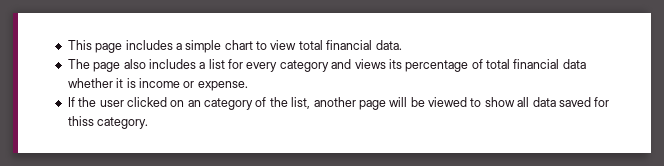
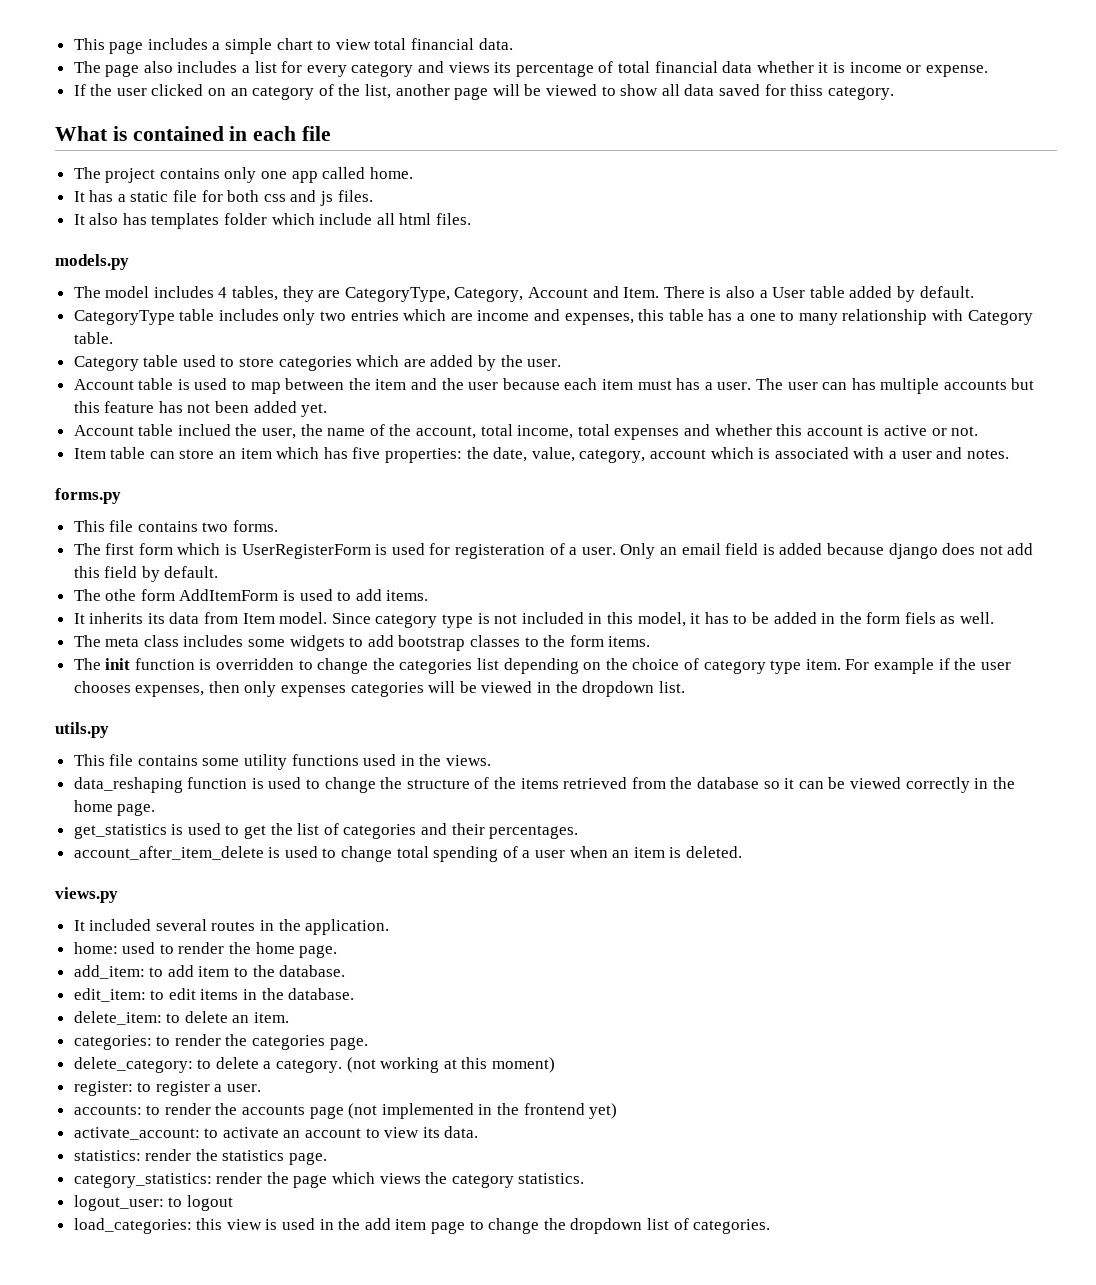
(149, 123) none -> [55,126,332,141] [73,167,413,183] [73,190,373,206] [73,213,472,229] [55,254,129,270] [73,286,974,302] [73,309,1033,325] [73,332,113,344] [73,355,562,371] [73,378,1035,394] [73,401,328,417] [73,424,979,440] [73,447,1009,463] [55,488,121,504] [73,520,279,532] [73,543,1034,559] [73,566,219,582] [73,589,429,601] [73,612,995,628] [73,635,651,651] [73,658,1011,674] [73,681,685,697] [55,722,109,738] [73,754,492,770] [73,777,1015,793] [73,800,156,816] [73,823,579,839] [73,846,742,862] [55,887,118,903] [73,919,390,935] [73,942,338,958] [73,965,346,979] [73,988,355,1002] [73,1011,290,1025] [73,1034,368,1050] [73,1057,556,1073] [73,1081,262,1096] [73,1103,618,1119] [73,1126,479,1140] [73,1149,328,1165] [73,1172,585,1188] [73,1195,233,1211] [73,1218,771,1234] // What is contained in each file // The project contains only one app called home. // It has a static file for both css and js files. // It also has templates folder which include all html files. // models.py // The model includes 4 tables, they are CategoryType, Category, Account and Item. There is also a User table added by default. // CategoryType table includes only two entries which are income and expenses, this table has a one to many relationship with Category table. // Category table used to store categories which are added by the user. // Account table is used to map between the item and the user because each item must has a user. The user can has multiple accounts but this feature has not been added yet. // Account table inclued the user, the name of the account, total income, total expenses and whether this account is active or not. // Item table can store an item which has five properties: the date, value, category, account which is associated with a user and notes. // forms.py // This file contains two forms. // The first form which is UserRegisterForm is used for registeration of a user. Only an email field is added because django does not add this field by default. // The othe form AddItemForm is used to add items. // It inherits its data from Item model. Since category type is not included in this model, it has to be added in the form fiels as well. // The meta class includes some widgets to add bootstrap classes to the form items. // The init function is overridden to change the categories list depending on the choice of category type item. For example if the user chooses expenses, then only expenses categories will be viewed in the dropdown list. // utils.py // This file contains some utility functions used in the views. // data_reshaping function is used to change the structure of the items retrieved from the database so it can be viewed correctly in the home page. // get_statistics is used to get the list of categories and their percentages. // account_after_item_delete is used to change total spending of a user when an item is deleted. // views.py // It included several routes in the application. // home: used to render the home page. // add_item: to add item to the database. // edit_item: to edit items in the database. // delete_item: to delete an item. // categories: to render the categories page. // delete_category: to delete a category. (not working at this moment) // register: to register a user. // accounts: to render the accounts page (not implemented in the frontend yet) // activate_account: to activate an account to view its data. // statistics: render the statistics page. // category_statistics: render the page which views the category statistics. // logout_user: to logout // load_categories: this view is used in the add item page to change the dropdown list of categories.

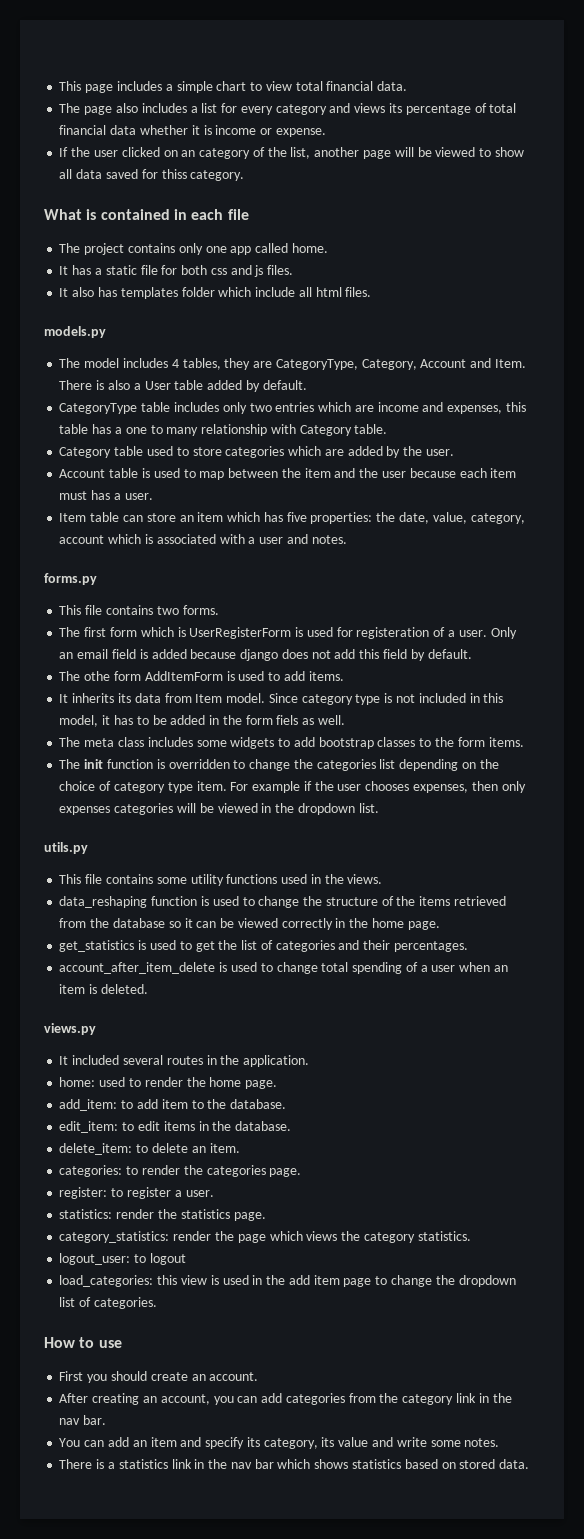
[755,378,1035,394] [73,401,328,417] [73,424,979,440] The user can has multiple accounts but this feature has not been added yet. // Account table inclued the user, the name of the account, total income, total expenses and whether this account is active or not. -> (153, 496) none
[73,1057,556,1073] // delete_category: to delete a category. (not working at this moment) -> (302, 1172) none
[73,1103,618,1119] [73,1126,479,1140] // accounts: to render the accounts page (not implemented in the frontend yet) // activate_account: to activate an account to view its data. -> (214, 1193) none
(771, 1226) none -> [44,1337,122,1348] [59,1371,259,1383] [59,1393,512,1405] [59,1415,107,1425] [59,1437,500,1449] [59,1459,530,1469] // How to use // First you should create an account. // After creating an account, you can add categories from the category link in the nav bar. // You can add an item and specify its category, its value and write some notes. // There is a statistics link in the nav bar which shows statistics based on stored data.

